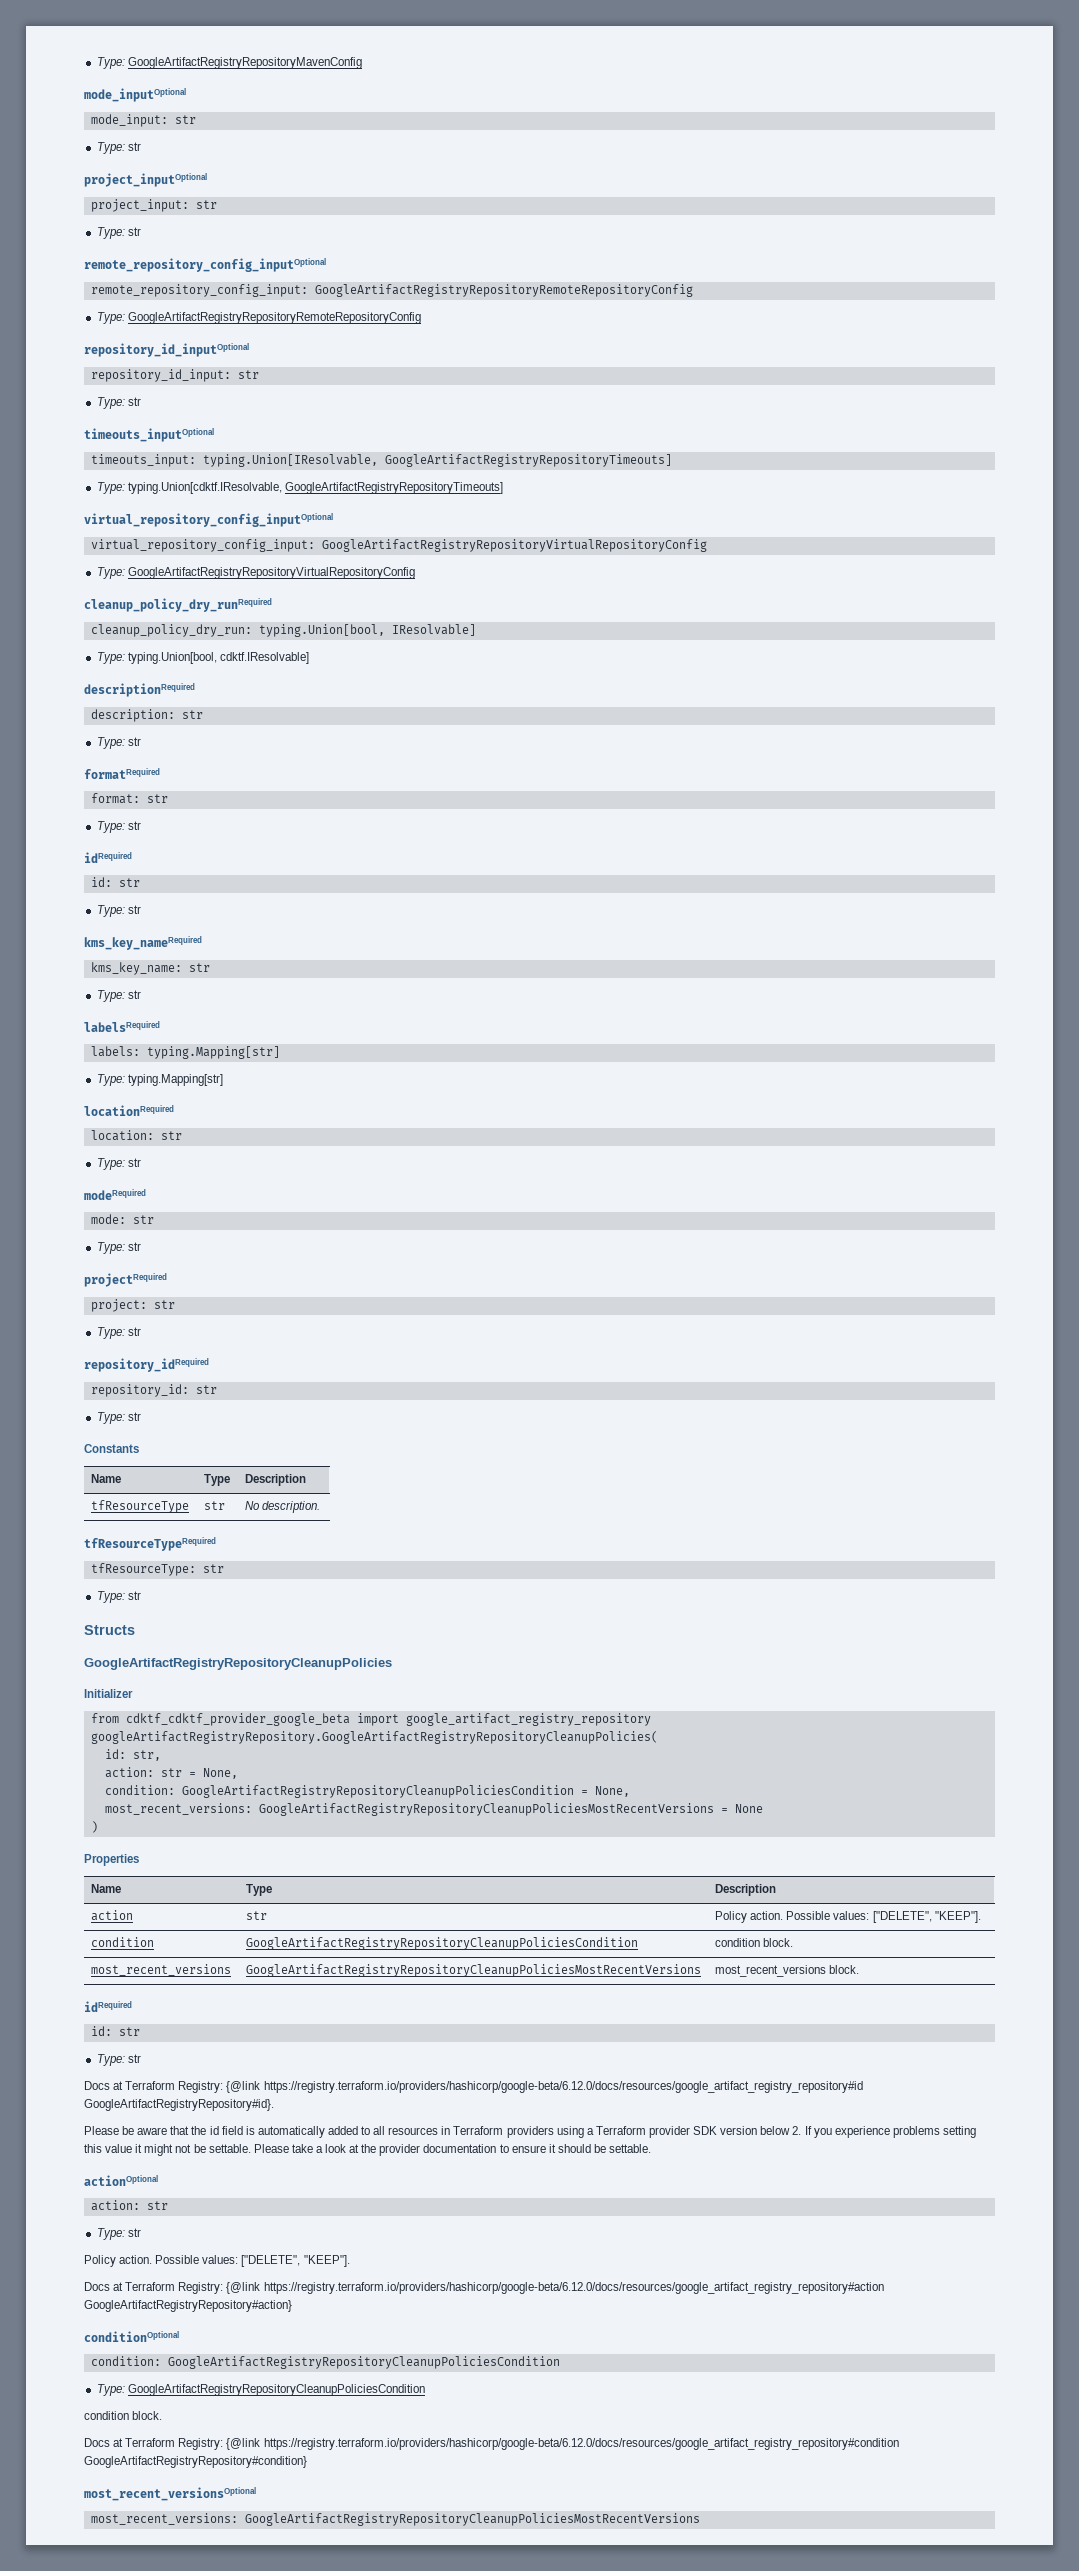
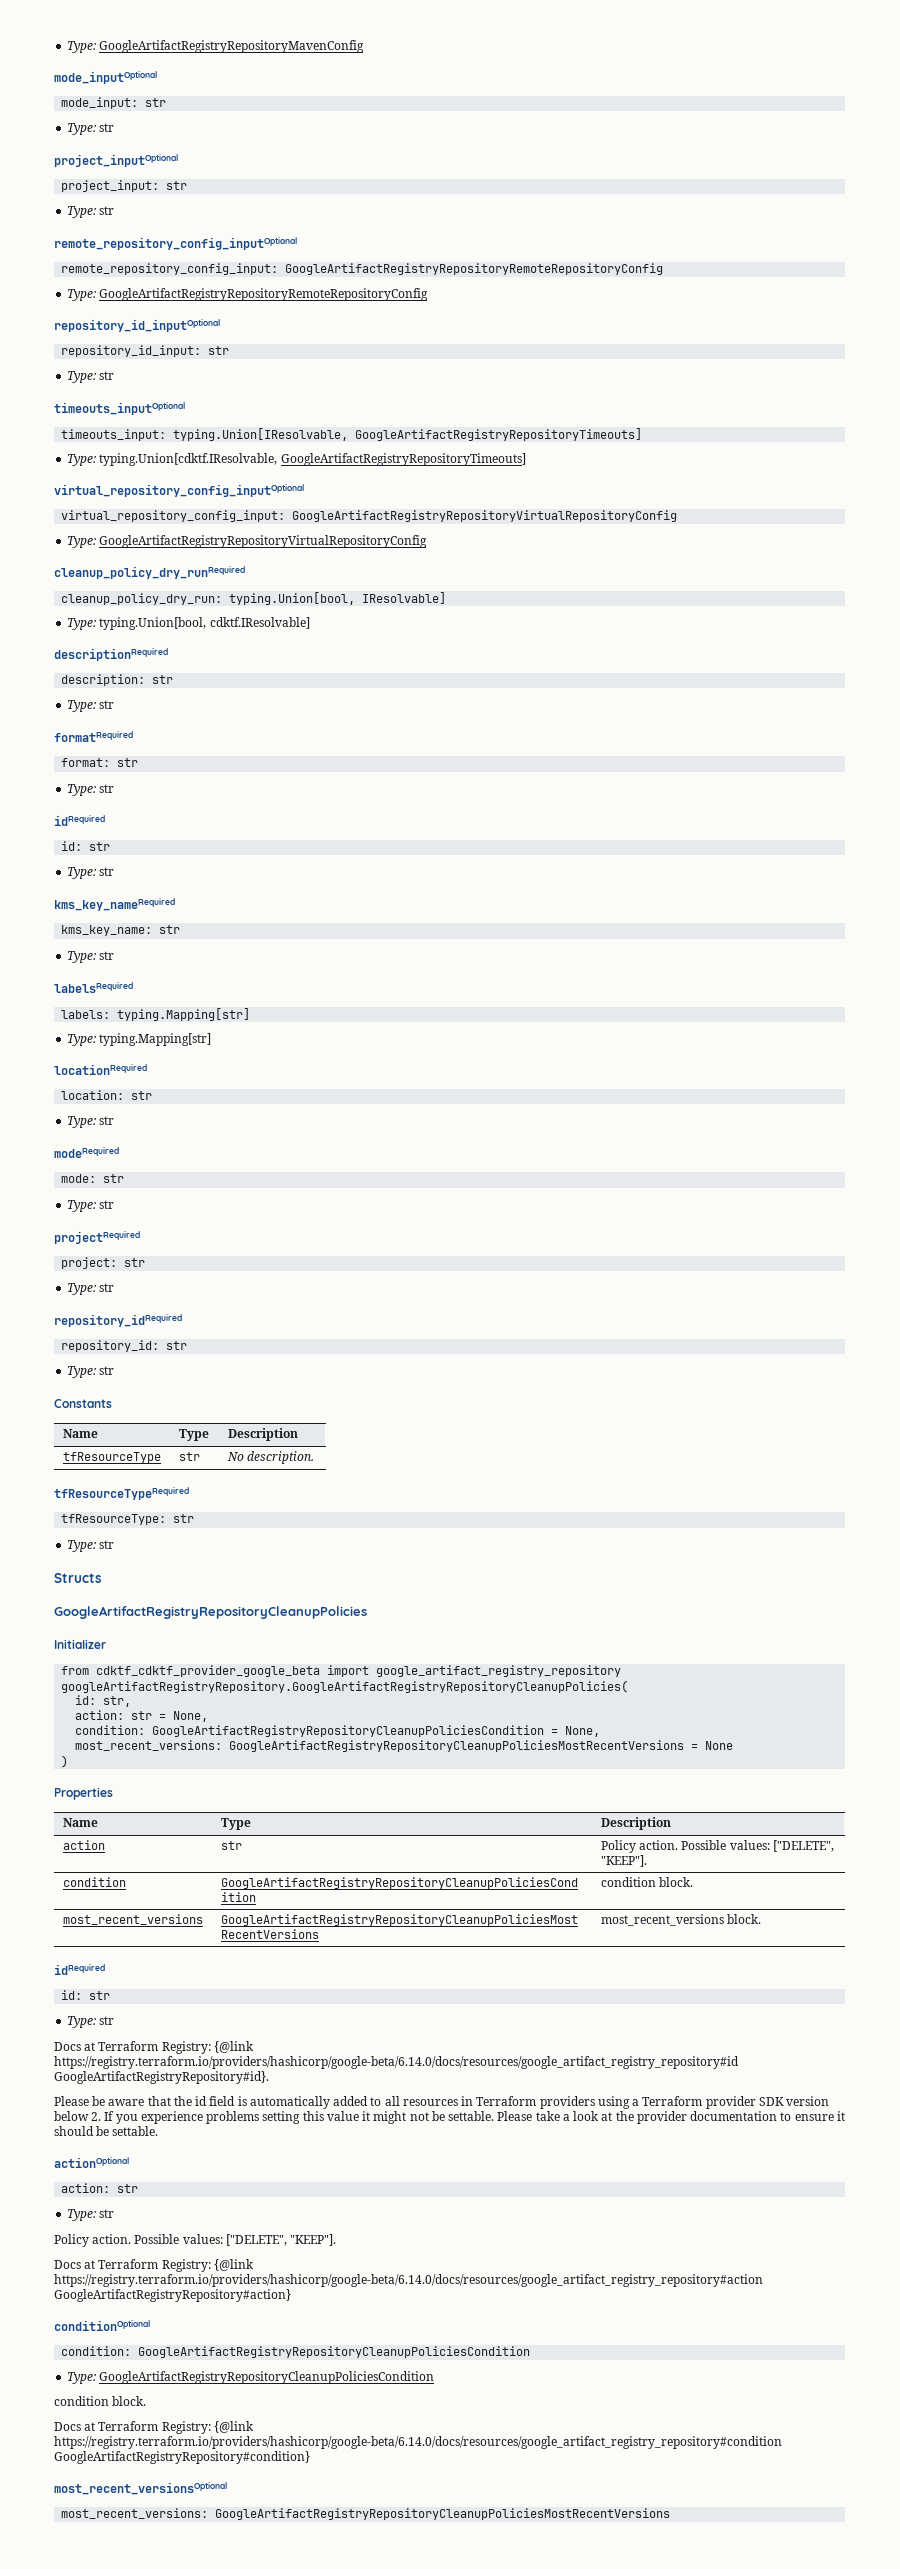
[263,2081,863,2093] https://registry.terraform.io/providers/hashicorp/google-beta/6.12.0/docs/resources/google_artifact_registry_repository#id -> [54,2056,739,2069] https://registry.terraform.io/providers/hashicorp/google-beta/6.14.0/docs/resources/google_artifact_registry_repository#id
[263,2282,884,2294] https://registry.terraform.io/providers/hashicorp/google-beta/6.12.0/docs/resources/google_artifact_registry_repository#action -> [54,2274,763,2287] https://registry.terraform.io/providers/hashicorp/google-beta/6.14.0/docs/resources/google_artifact_registry_repository#action
[263,2438,899,2450] https://registry.terraform.io/providers/hashicorp/google-beta/6.12.0/docs/resources/google_artifact_registry_repository#condition -> [54,2436,782,2449] https://registry.terraform.io/providers/hashicorp/google-beta/6.14.0/docs/resources/google_artifact_registry_repository#condition

